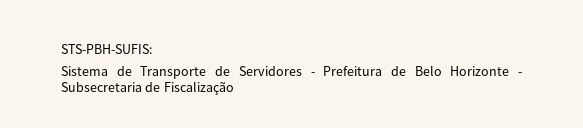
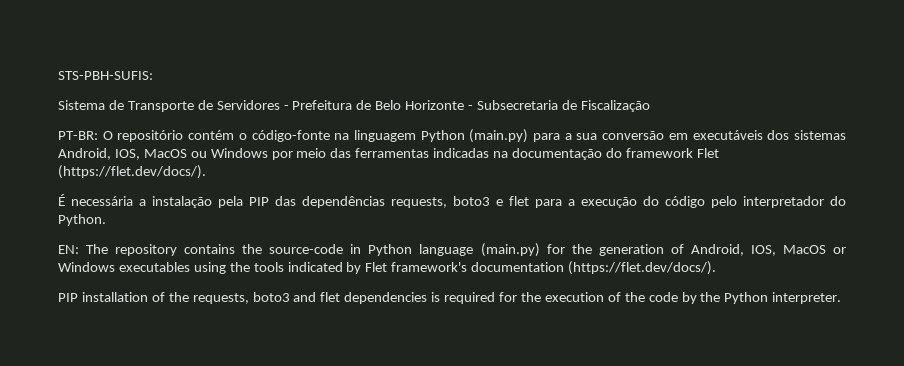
(234, 88) none -> [58,129,847,143] [58,148,719,160] [58,165,206,179] [58,194,846,208] [58,214,106,226] [58,243,846,257] [58,261,717,275] [58,292,842,304] // PT-BR: O repositório contém o código-fonte na linguagem Python (main.py) para a sua conversão em executáveis dos sistemas Android, IOS, MacOS ou Windows por meio das ferramentas indicadas na documentação do framework Flet (https://flet.dev/docs/). // É necessária a instalação pela PIP das dependências requests, boto3 e flet para a execução do código pelo interpretador do Python. // EN: The repository contains the source-code in Python language (main.py) for the generation of Android, IOS, MacOS or Windows executables using the tools indicated by Flet framework's documentation (https://flet.dev/docs/). // PIP installation of the requests, boto3 and flet dependencies is required for the execution of the code by the Python interpreter.

